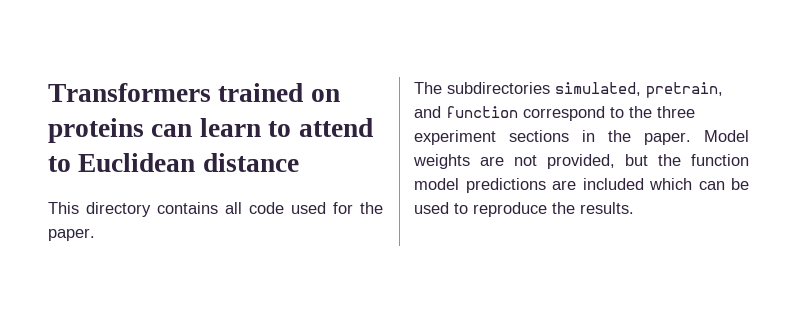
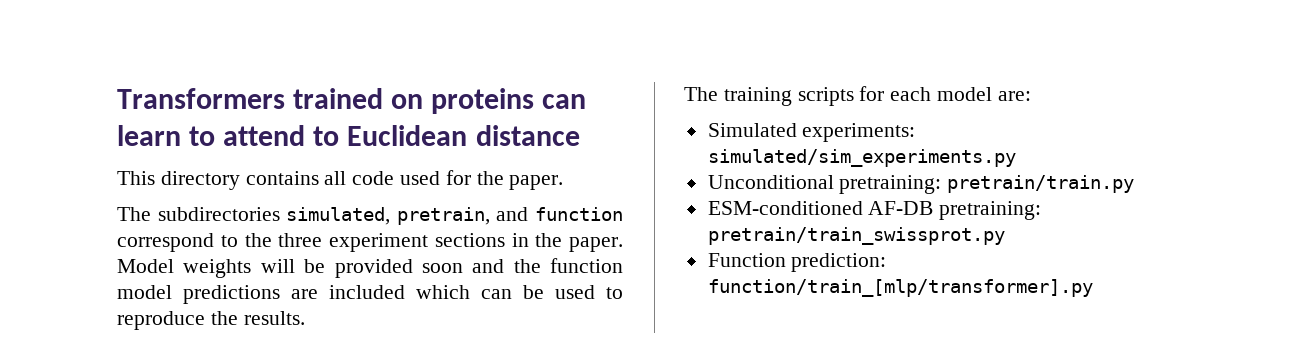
[480,154,648,169] are not provided, but -> [260,259,505,278] will be provided soon and
(634, 208) none -> [684,86,1031,106] [707,123,916,142] [707,149,1016,167] [707,175,1135,194] [707,201,1042,220] [707,227,1005,245] [707,253,887,272] [707,279,1093,297] // The training scripts for each model are: // Simulated experiments: simulated/sim_experiments.py // Unconditional pretraining: pretrain/train.py // ESM-conditioned AF-DB pretraining: pretrain/train_swissprot.py // Function prediction: function/train_[mlp/transformer].py

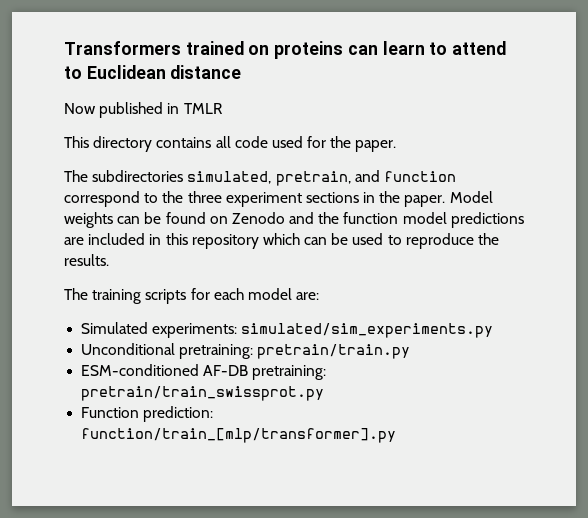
(580, 135) none -> [64,102,223,118] // Now published in TMLR
[260,259,463,278] will be provided soon -> [117,212,285,224] can be found on Zenodo
(405, 292) none -> [149,233,259,249] in this repository

